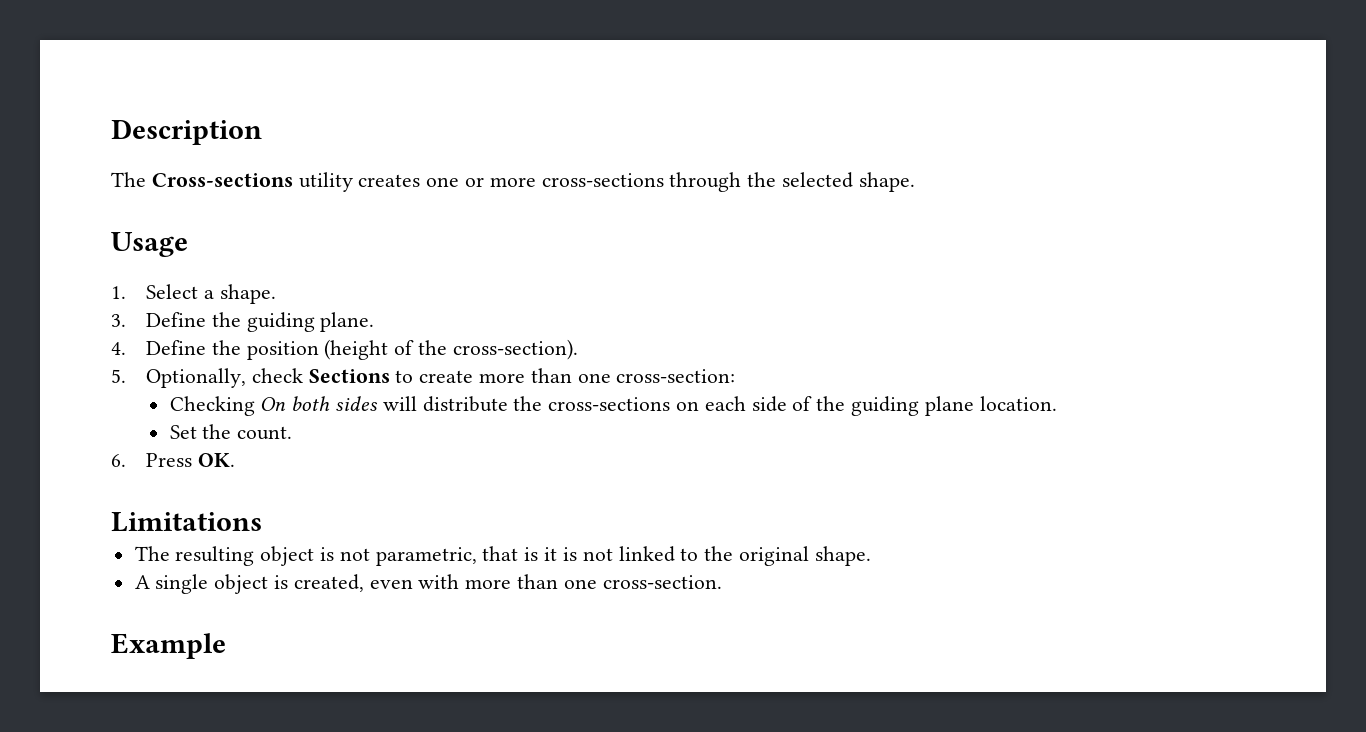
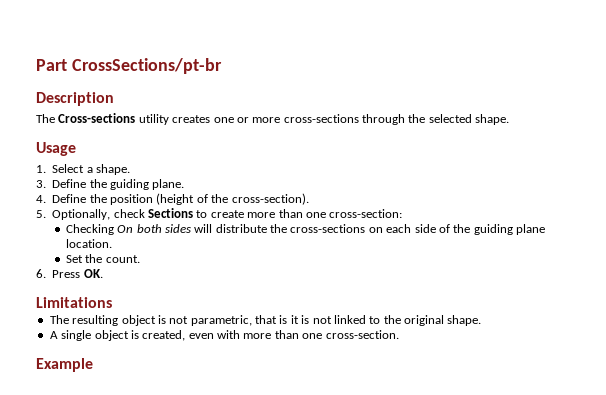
(111, 132) none -> [36,58,222,74] Part CrossSections/pt-br //

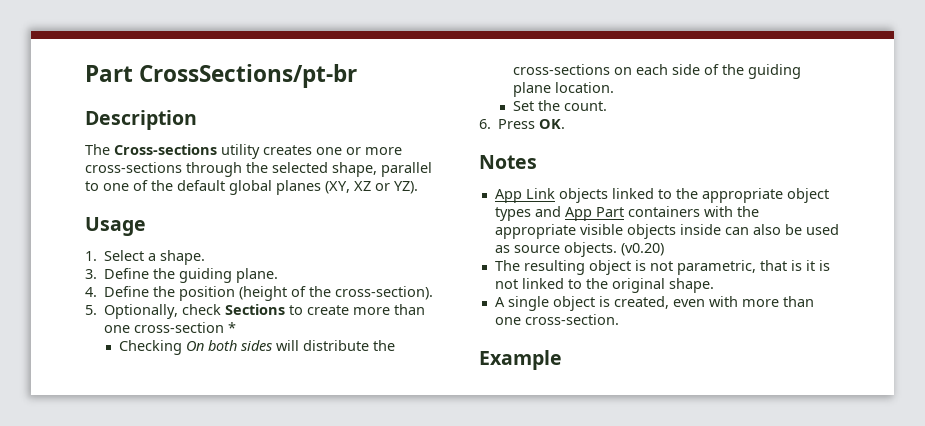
[475,114,510,125] shape. -> [332,162,432,177] [85,180,418,195] shape, parallel to one of the default global planes (XY, XZ or YZ).
[329,209,403,218] cross-section: -> [134,322,237,333] cross-section *
[36,297,112,308] Limitations -> [479,155,537,169] [494,188,829,203] [494,206,759,221] [494,224,839,239] [494,242,664,257] Notes // App Link objects linked to the appropriate object types and App Part containers with the appropriate visible objects inside can also be used as source objects. (v0.20)

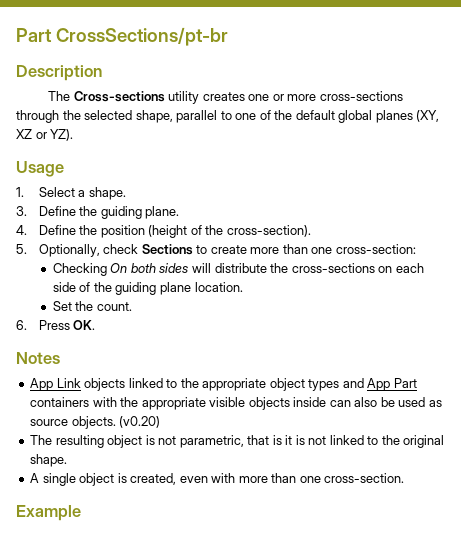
[134,322,237,333] cross-section * -> [335,244,416,254] cross-section:

